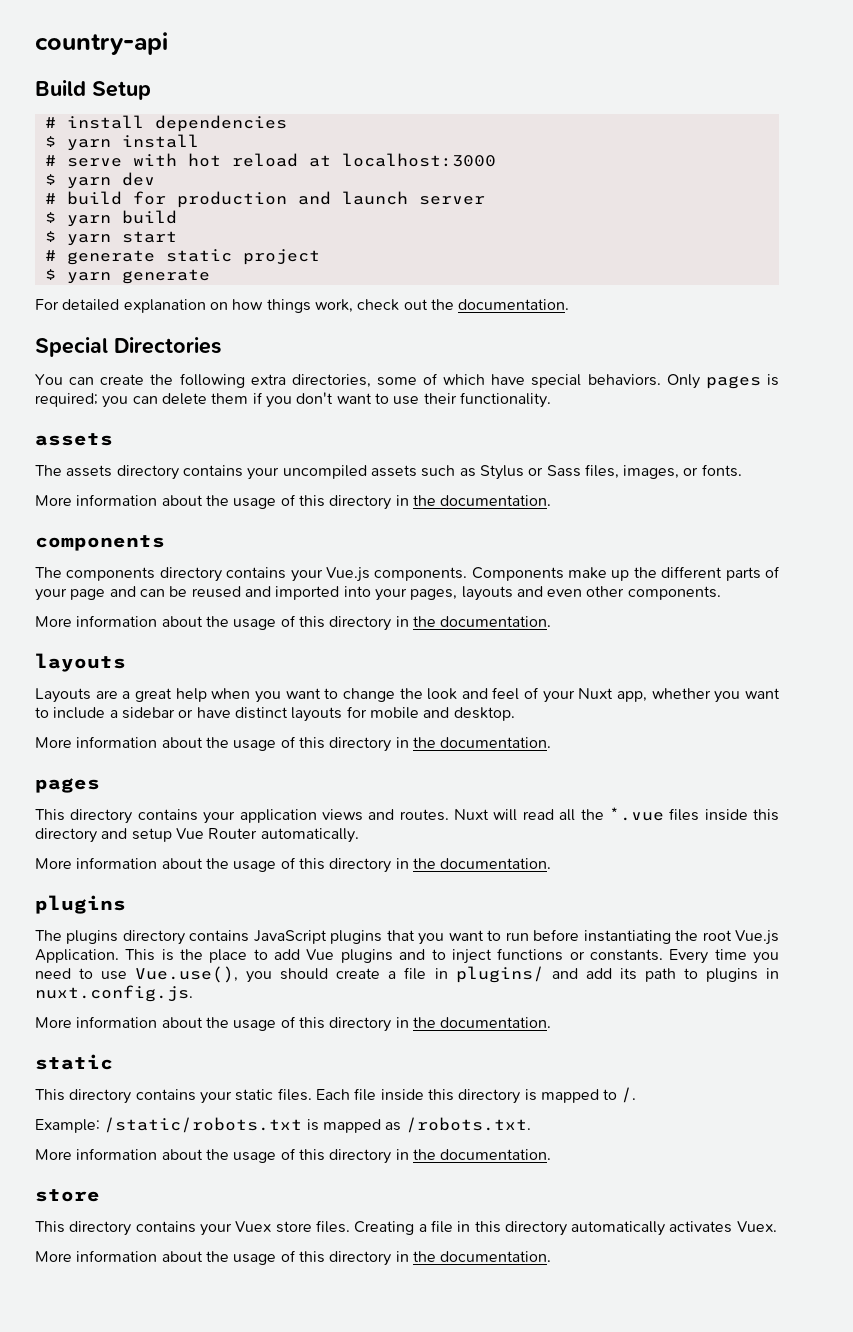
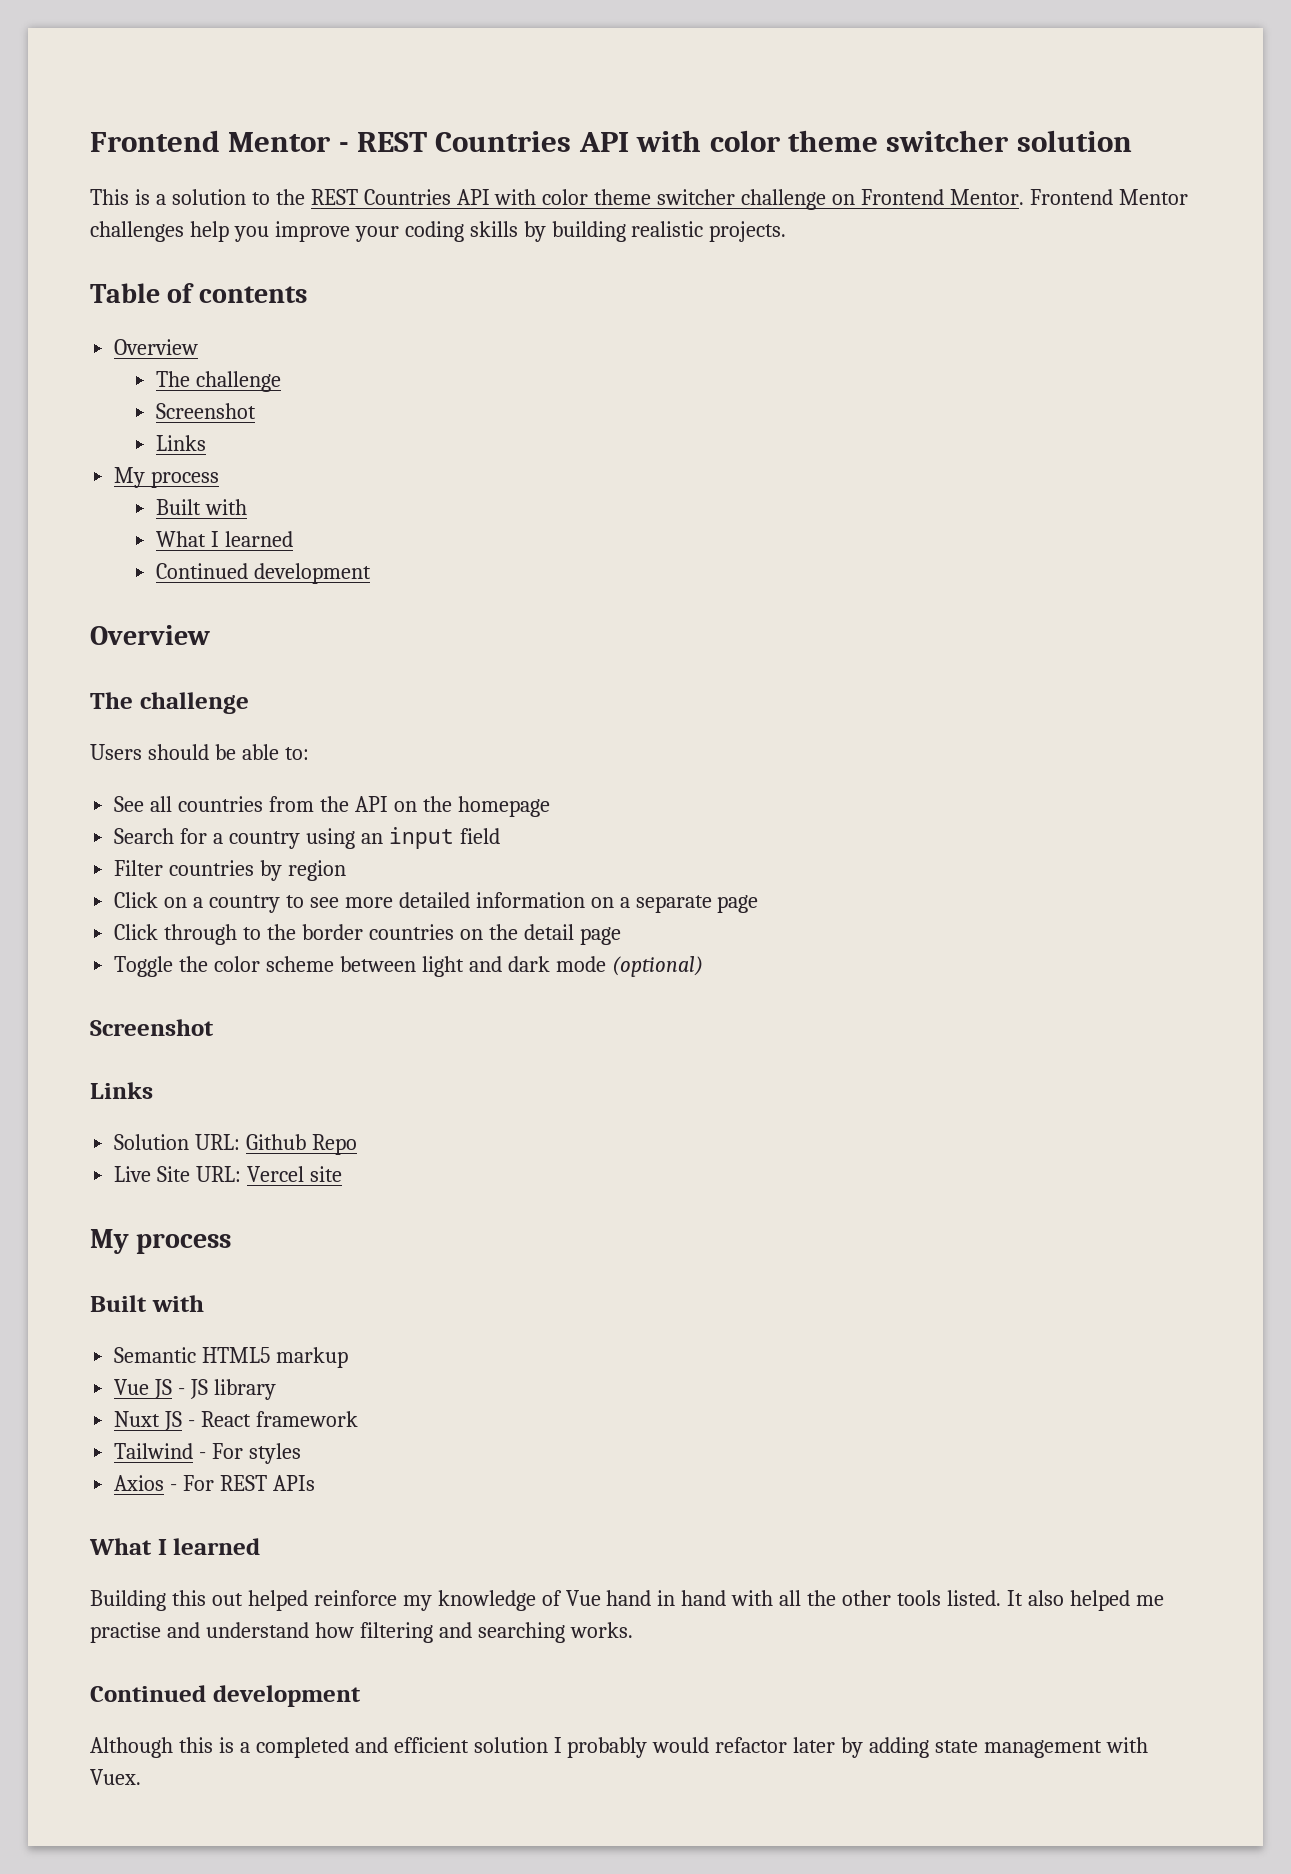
[35,32,168,55] [35,80,151,100] [44,115,287,132] [44,134,199,151] [44,153,496,167] [44,172,155,189] [44,191,485,208] [44,210,177,227] [44,231,177,246] [44,249,320,265] [44,269,210,284] [35,299,570,313] [35,337,221,357] [35,373,779,389] [35,392,551,408] [35,433,113,446] [35,464,742,480] [35,494,552,510] [35,535,165,551] [35,566,780,582] [35,586,721,601] [35,615,552,631] [35,653,126,672] [35,687,780,703] [35,706,515,722] [35,736,552,752] [35,778,100,793] [35,807,779,824] [35,828,359,843] [35,857,552,873] [35,895,126,914] [35,929,780,945] [35,948,780,964] [35,966,779,983] [35,985,193,1002] [35,1016,552,1032] [35,1054,113,1070] [35,1087,637,1104] [35,1117,531,1133] [35,1148,552,1164] [35,1189,100,1202] [35,1220,777,1236] [35,1250,552,1266] country-api // Build Setup // # install dependencies // $ yarn install // # serve with hot reload at localhost:3000 // $ yarn dev // # build for production and launch server // $ yarn build // $ yarn start // # generate static project // $ yarn generate // For detailed explanation on how things work, check out the documentation. // Special Directories // You can create the following extra directories, some of which have special behaviors. Only pages is required; you can delete them if you don't want to use their functionality. // assets // The assets directory contains your uncompiled assets such as Stylus or Sass files, images, or fonts. // More information about the usage of this directory in the documentation. // components // The components directory contains your Vue.js components. Components make up the different parts of your page and can be reused and imported into your pages, layouts and even other components. // More information about the usage of this directory in the documentation. // layouts // Layouts are a great help when you want to change the look and feel of your Nuxt app, whether you want to include a sidebar or have distinct layouts for mobile and desktop. // More information about the usage of this directory in the documentation. // pages // This directory contains your application views and routes. Nuxt will read all the *.vue files inside this directory and setup Vue Router automatically. // More information about the usage of this directory in the documentation. // plugins // The plugins directory contains JavaScript plugins that you want to run before instantiating the root Vue.js Application. This is the place to add Vue plugins and to inject functions or constants. Every time you need to use Vue.use(), you should create a file in plugins/ and add its path to plugins in nuxt.config.js. // More information about the usage of this directory in the documentation. // static // This directory contains your static files. Each file inside this directory is mapped to /. // Example: /static/robots.txt is mapped as /robots.txt. // More information about the usage of this directory in the documentation. // store // This directory contains your Vuex store files. Creating a file in this directory automatically activates Vuex. // More information about the usage of this directory in the documentation. -> [90,130,1132,152] [90,189,1188,210] [90,221,787,242] [90,283,307,303] [114,339,199,355] [155,371,281,392] [155,403,256,419] [155,435,206,451] [114,467,220,488] [155,499,247,515] [155,531,293,547] [155,563,371,584] [90,625,210,645] [90,692,249,714] [90,744,309,760] [114,796,550,817] [114,827,500,849] [114,860,347,881] [114,892,759,913] [114,924,621,945] [114,956,703,977] [90,1019,214,1036] [90,1082,153,1099] [114,1134,358,1155] [114,1166,342,1182] [90,1229,232,1254] [90,1295,204,1312] [114,1347,349,1368] [114,1379,276,1400] [114,1411,358,1431] [114,1443,302,1464] [114,1475,315,1491] [89,1538,261,1555] [90,1590,1164,1611] [90,1622,633,1643] [90,1685,361,1707] [90,1737,1148,1758] [90,1769,141,1785] Frontend Mentor - REST Countries API with color theme switcher solution // This is a solution to the REST Countries API with color theme switcher challenge on Frontend Mentor. Frontend Mentor challenges help you improve your coding skills by building realistic projects. // Table of contents // Overview // The challenge // Screenshot // Links // My process // Built with // What I learned // Continued development // Overview // The challenge // Users should be able to: // See all countries from the API on the homepage // Search for a country using an input field // Filter countries by region // Click on a country to see more detailed information on a separate page // Click through to the border countries on the detail page // Toggle the color scheme between light and dark mode (optional) // Screenshot // Links // Solution URL: Github Repo // Live Site URL: Vercel site // My process // Built with // Semantic HTML5 markup // Vue JS - JS library // Nuxt JS - React framework // Tailwind - For styles // Axios - For REST APIs // What I learned // Building this out helped reinforce my knowledge of Vue hand in hand with all the other tools listed. It also helped me practise and understand how filtering and searching works. // Continued development // Although this is a completed and efficient solution I probably would refactor later by adding state management with Vuex.

